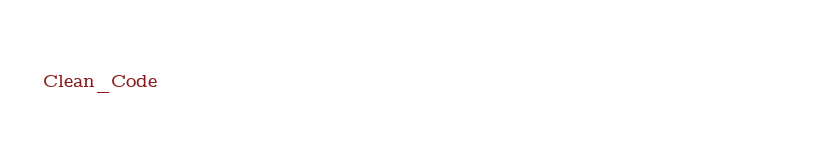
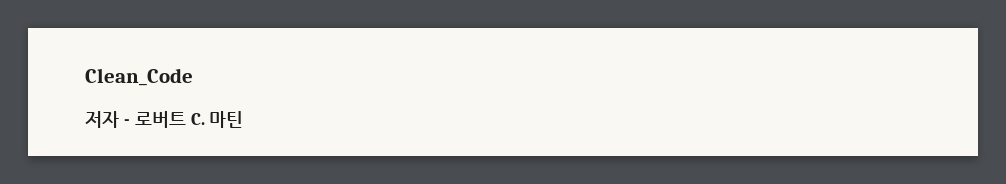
(157, 84) none -> [85,111,244,128] // 저자 - 로버트 C. 마틴

